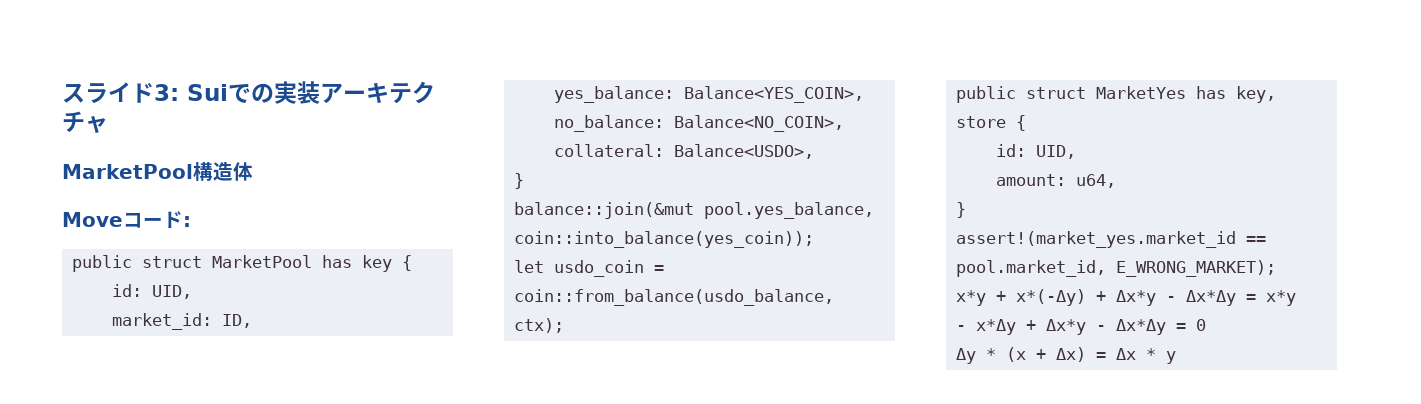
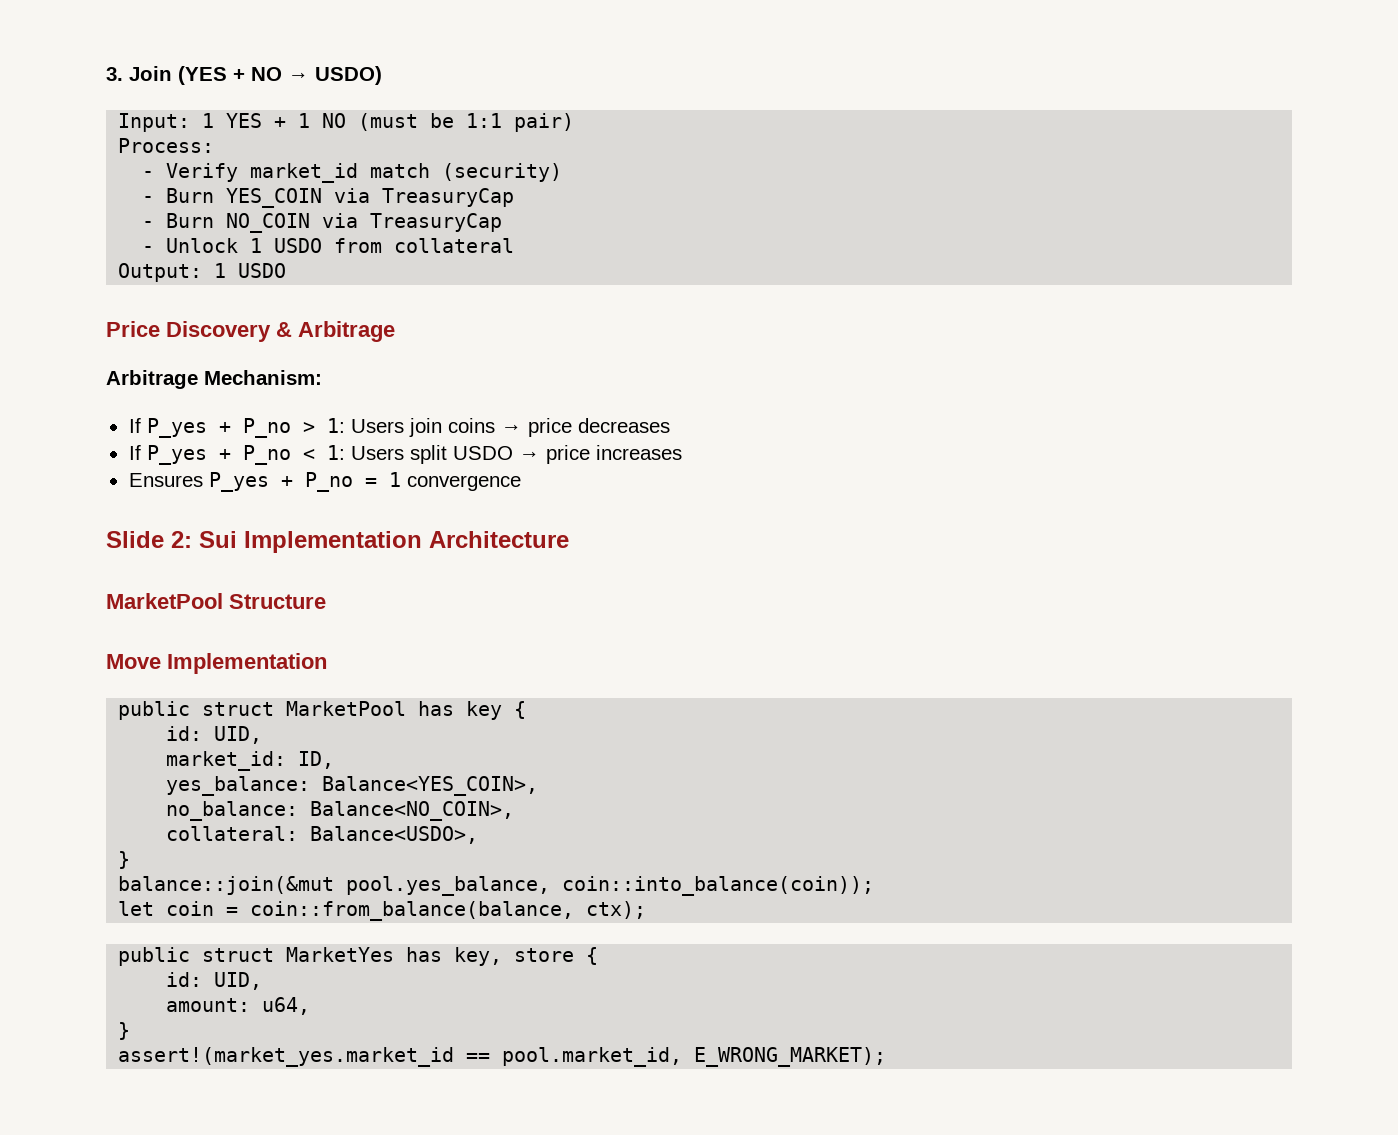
[62,81,435,104] [62,111,108,133] [62,162,253,181] スライド3: Suiでの実装アーキテクチャ // MarketPool構造体 -> [106,66,382,85] [118,113,575,132] [118,138,215,153] [142,163,563,183] [142,188,515,208] [142,213,503,233] [142,238,515,253] [118,263,287,282] [106,321,395,342] [106,370,322,389] [128,418,670,438] [128,445,682,465] [128,472,521,492] [106,531,569,553] [106,593,326,609] 3. Join (YES + NO → USDO) // Input: 1 YES + 1 NO (must be 1:1 pair) // Process: // - Verify market_id match (security) // - Burn YES_COIN via TreasuryCap // - Burn NO_COIN via TreasuryCap // - Unlock 1 USDO from collateral // Output: 1 USDO // Price Discovery & Arbitrage // Arbitrage Mechanism: // If P_yes + P_no > 1: Users join coins → price decreases // If P_yes + P_no < 1: Users split USDO → price increases // Ensures P_yes + P_no = 1 convergence // Slide 2: Sui Implementation Architecture // MarketPool Structure
[123,211,191,228] コード: -> [167,653,327,674] Implementation
[514,231,815,248] coin::into_balance(yes_coin)); -> [562,876,875,896] coin::into_balance(coin));
[554,260,665,277] [514,289,835,306] usdo_coin = coin::from_balance(usdo_balance, -> [166,901,575,921] coin = coin::from_balance(balance,
[956,289,1297,306] [956,319,1207,335] [956,347,1177,364] // x*y + x*(-Δy) + Δx*y - Δx*Δy = x*y // - x*Δy + Δx*y - Δx*Δy = 0 // Δy * (x + Δx) = Δx * y -> (887, 1057) none

